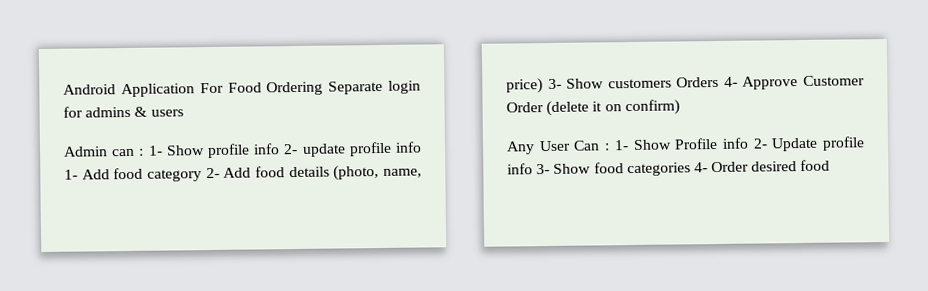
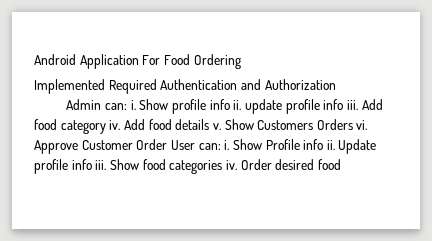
[328,80,421,95] [63,106,184,118] [63,145,163,157] Separate login for admins & users // Admin can : 1- -> [34,79,336,94] [66,99,136,110] // Implemented Required Authentication and Authorization // Admin can: i.
[283,143,299,155] 2- -> [233,100,242,110] ii.
[64,169,78,180] 1- -> [346,100,358,110] iii.
[205,167,220,179] 2- -> [109,120,121,130] iv.
[333,165,422,181] [506,75,865,94] [506,99,680,117] [506,140,629,155] (photo, name, price) 3- Show customers Orders 4- Approve Customer Order (delete it on confirm) // Any User Can : 1- -> [212,119,368,130] [34,139,230,154] v. Show Customers Orders vi. Approve Customer Order User can: i.
[752,138,768,149] 2- -> [326,140,335,150] ii.
[536,163,551,175] 3- -> [95,160,107,170] iii.
[693,162,708,173] 4- -> [225,160,237,170] iv.

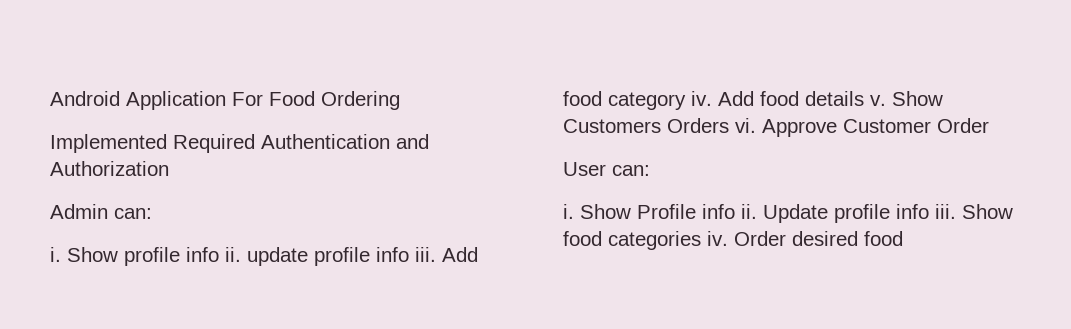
(128, 106) none -> (152, 213) //
(168, 144) none -> (989, 125) //
(221, 146) none -> (650, 170) //

